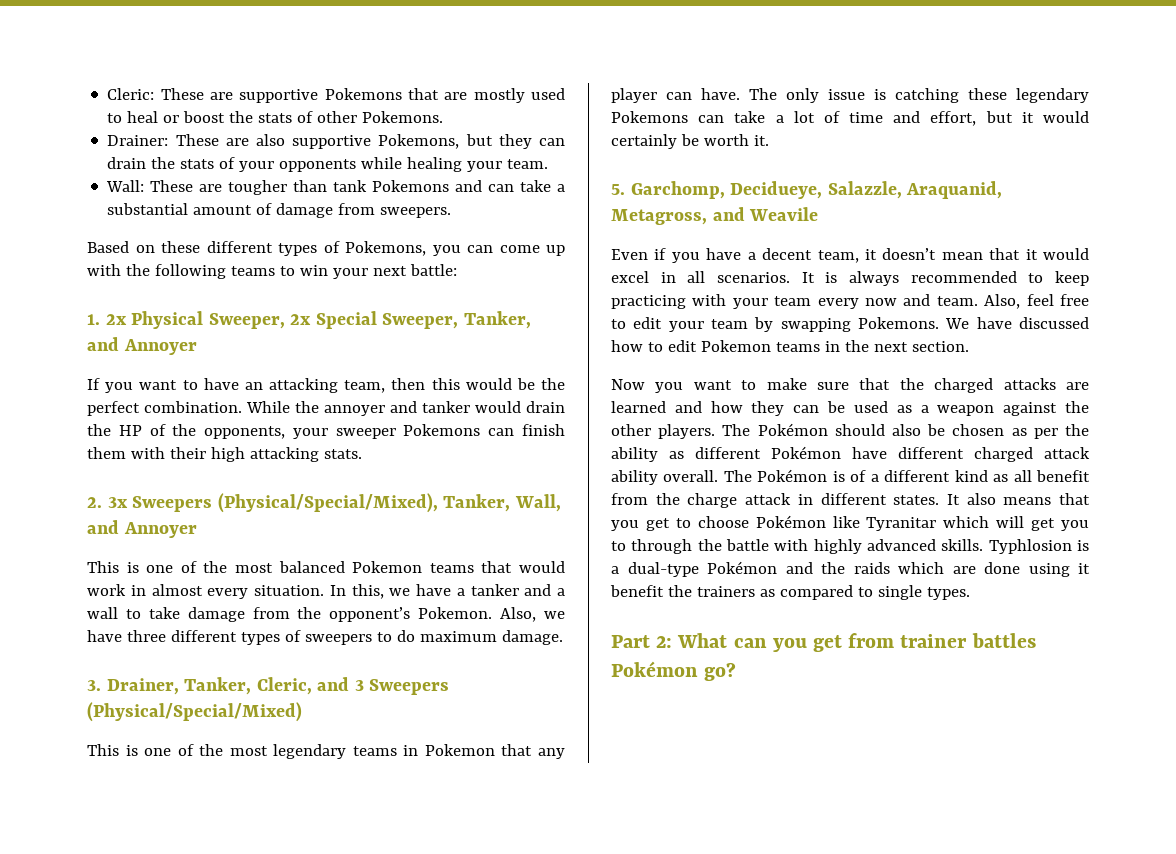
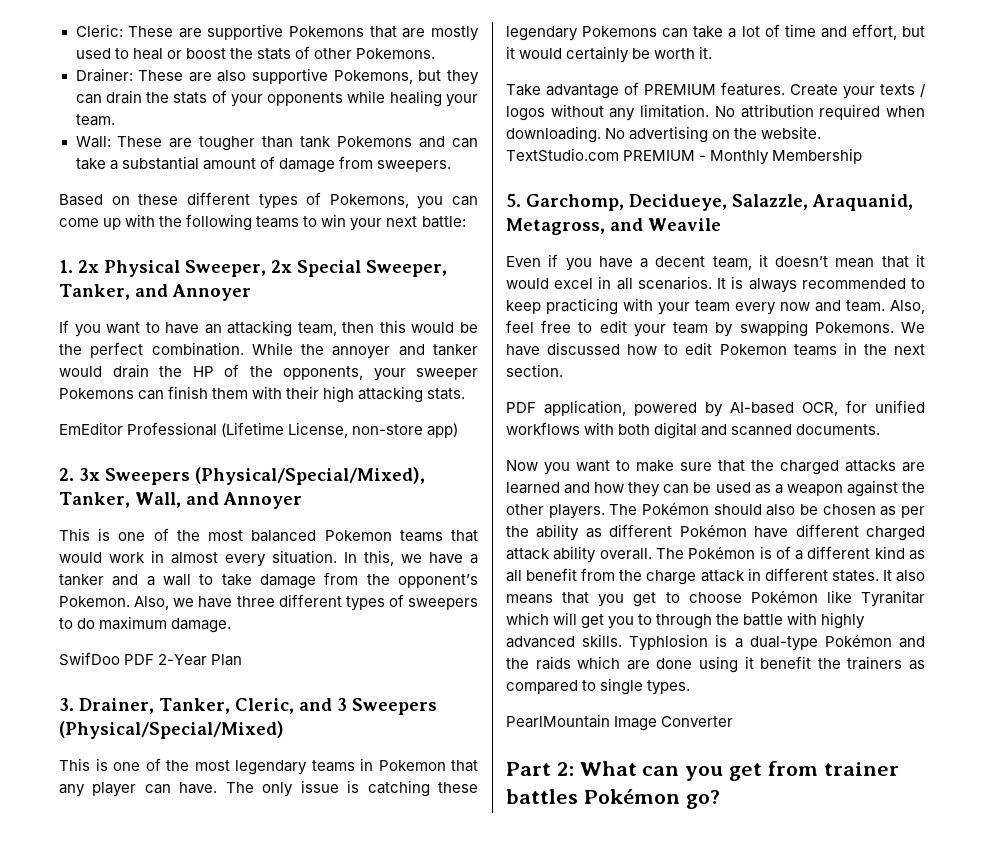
(362, 454) none -> [59,422,459,438] // EmEditor Professional (Lifetime License, non-store app)
(563, 637) none -> [59,652,243,666] // SwifDoo PDF 2-Year Plan
(769, 140) none -> [506,82,926,99] [506,104,925,121] [506,126,822,143] [506,148,863,165] // Take advantage of PREMIUM features. Create your texts / logos without any limitation. No attribution required when downloading. No advertising on the website. TextStudio.com PREMIUM - Monthly Membership
(969, 346) none -> [506,400,925,417] [506,422,881,439] // PDF application, powered by AI-based OCR, for unified workflows with both digital and scanned documents.
(970, 593) none -> [506,714,734,731] // PearlMountain Image Converter

